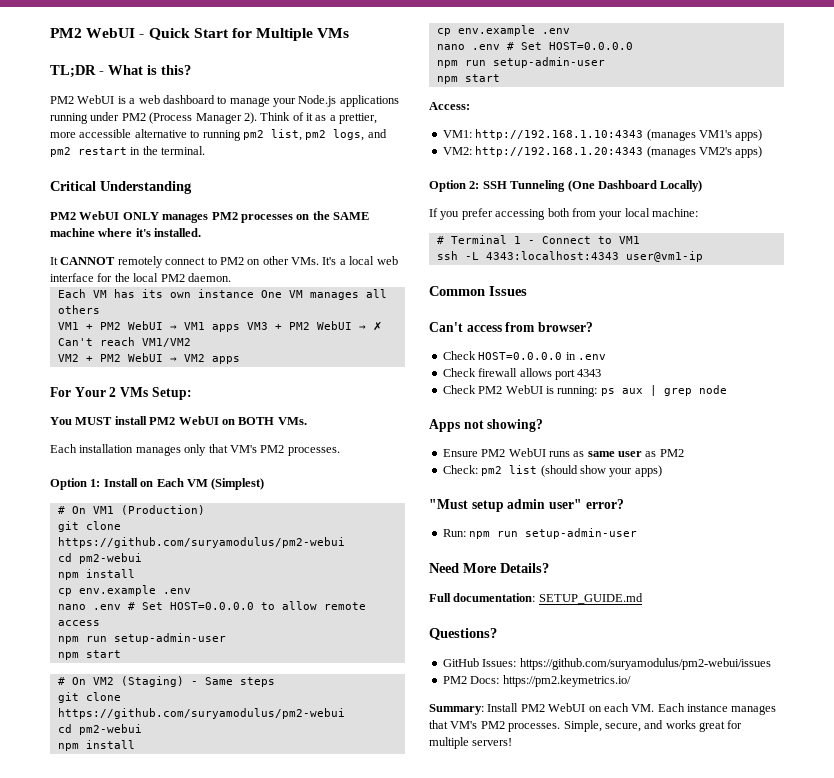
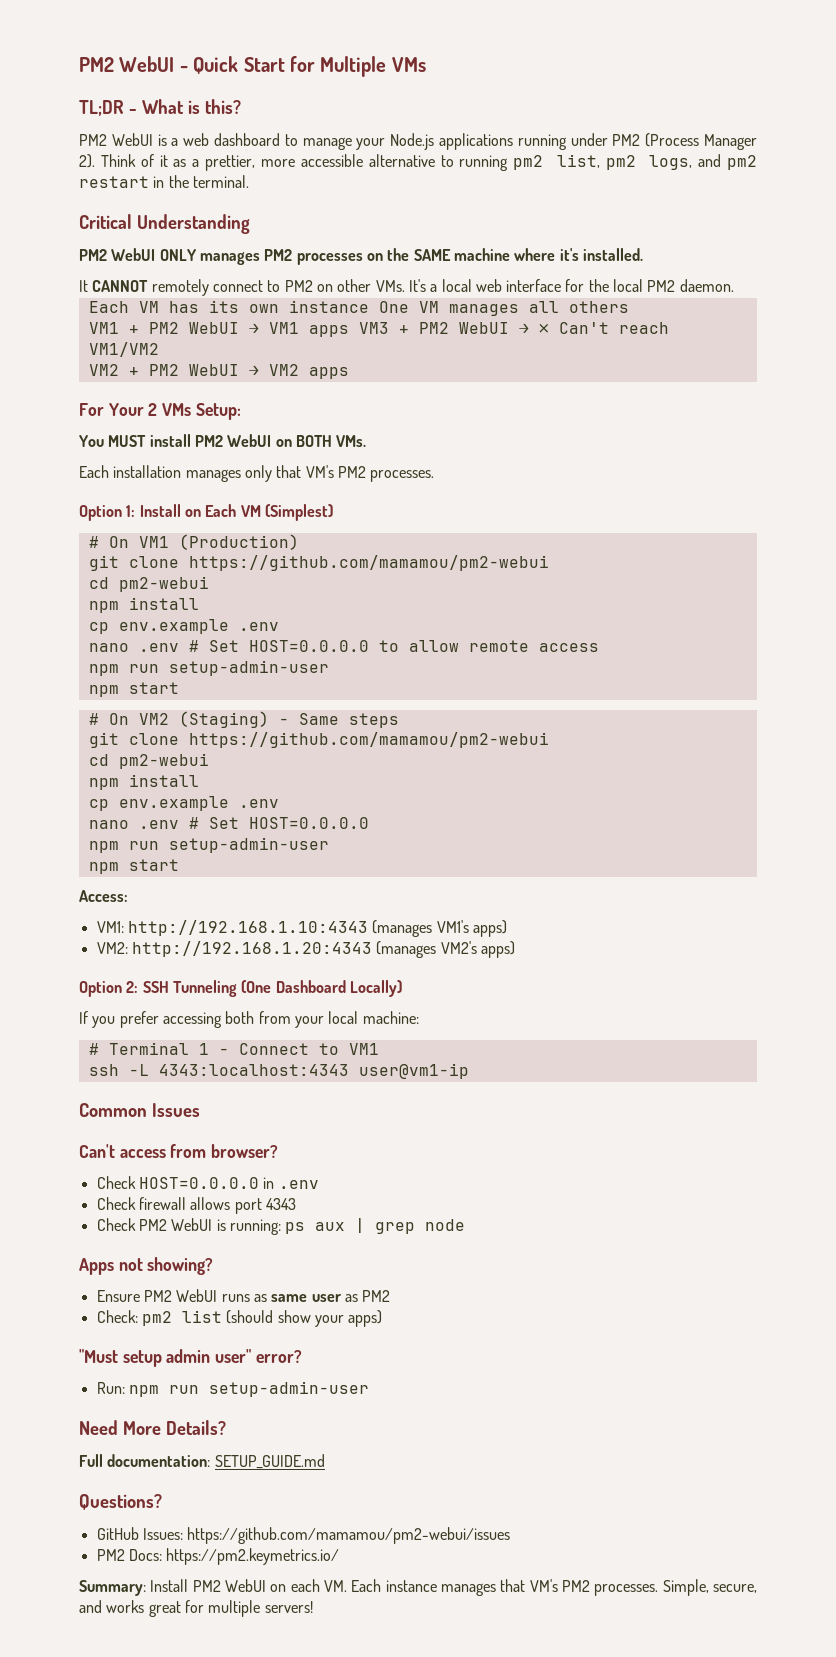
[57,537,345,548] https://github.com/suryamodulus/pm2-webui -> [188,555,549,571] https://github.com/mamamou/pm2-webui
[57,708,345,719] https://github.com/suryamodulus/pm2-webui -> [188,732,549,748] https://github.com/mamamou/pm2-webui
[519,658,771,670] https://github.com/suryamodulus/pm2-webui/issues -> [187,1527,511,1544] https://github.com/mamamou/pm2-webui/issues

